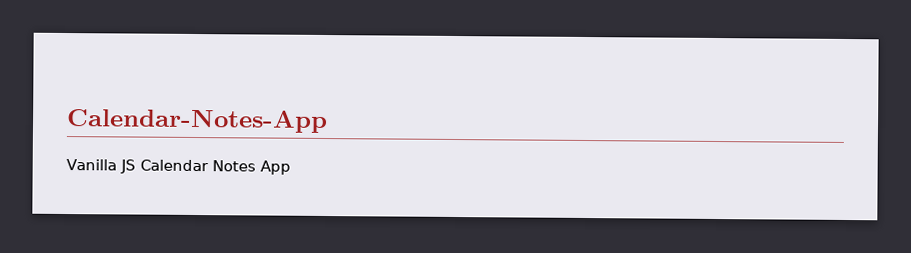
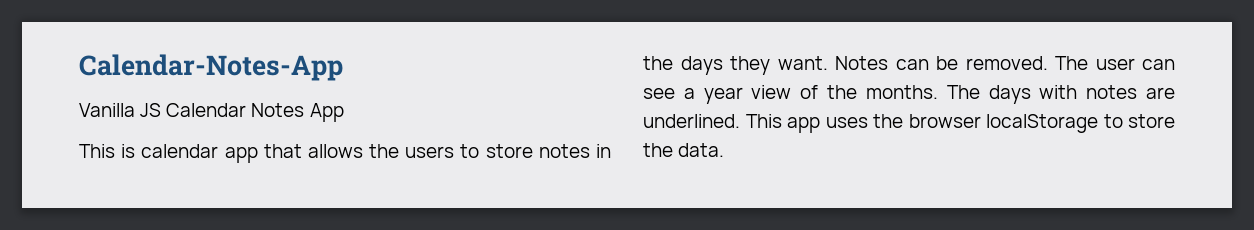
(291, 167) none -> [79,144,611,163] [643,56,1175,75] [643,85,1175,104] [643,114,1175,133] [643,143,725,157] // This is calendar app that allows the users to store notes in the days they want. Notes can be removed. The user can see a year view of the months. The days with notes are underlined. This app uses the browser localStorage to store the data.

